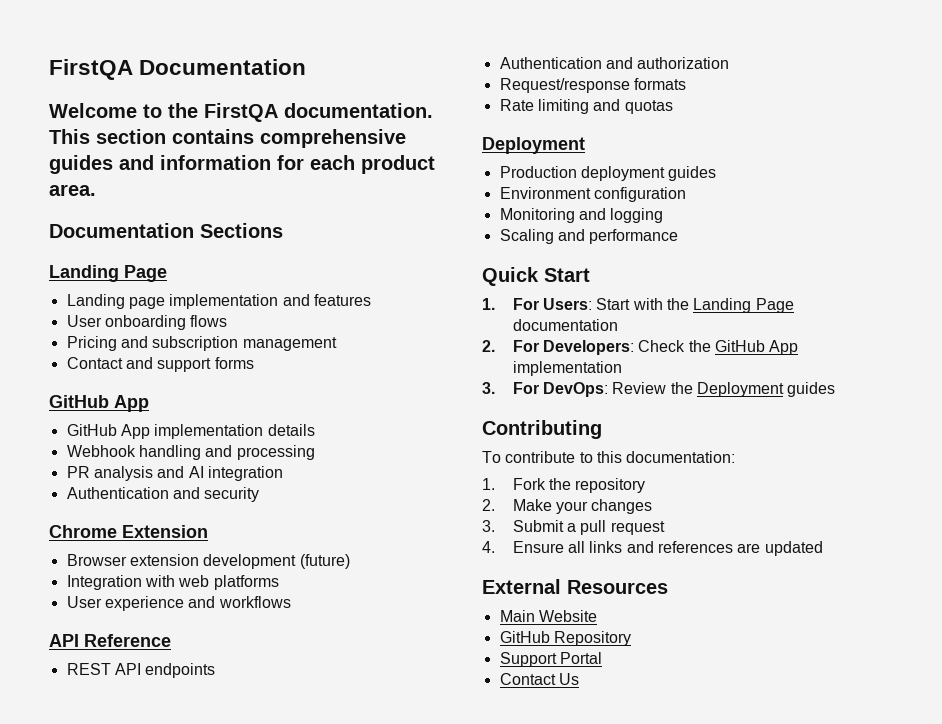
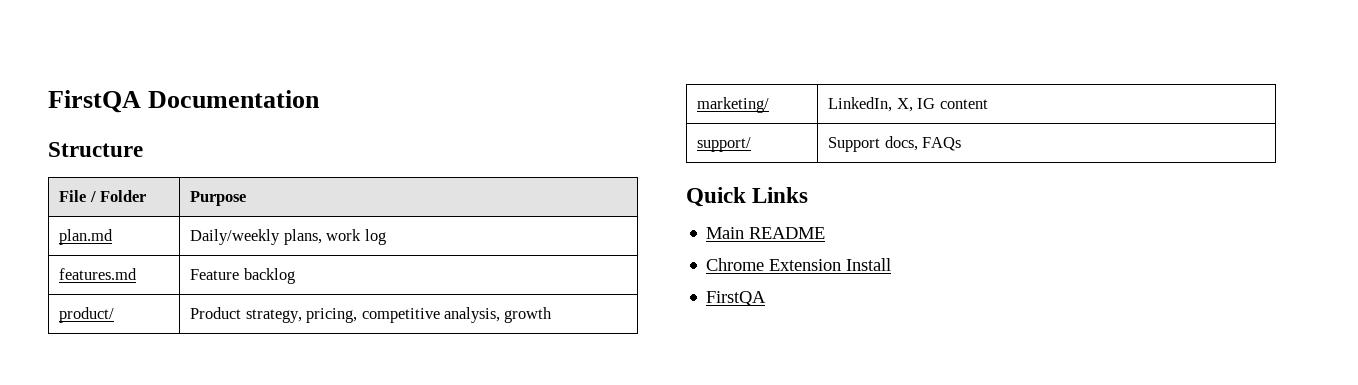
[49,103,433,122] [49,129,406,148] [49,155,435,174] [49,184,96,196] [49,223,283,238] [49,265,167,282] [66,294,371,309] [66,315,228,330] [66,336,337,351] [66,357,254,372] [49,395,149,412] [66,424,315,439] [66,445,315,460] [66,466,283,481] [66,487,260,502] [49,525,208,538] [66,554,350,569] [66,575,279,590] [66,596,291,611] [49,634,171,647] [66,663,216,678] [499,57,730,69] [499,78,686,93] [499,99,673,114] [482,137,585,154] [499,166,717,181] [499,187,686,202] [499,208,664,223] [499,229,679,244] [482,267,590,286] [482,298,794,313] [512,319,618,331] [482,340,799,355] [512,361,622,376] [482,382,836,397] [482,420,602,439] [482,451,736,463] [482,478,646,493] [482,499,653,514] [482,520,665,535] [482,541,823,556] [482,579,668,594] [499,610,597,622] [499,631,631,646] [499,652,602,667] [499,673,579,685] Welcome to the FirstQA documentation. This section contains comprehensive guides and information for each product area. // Documentation Sections // Landing Page // Landing page implementation and features // User onboarding flows // Pricing and subscription management // Contact and support forms // GitHub App // GitHub App implementation details // Webhook handling and processing // PR analysis and AI integration // Authentication and security // Chrome Extension // Browser extension development (future) // Integration with web platforms // User experience and workflows // API Reference // REST API endpoints // Authentication and authorization // Request/response formats // Rate limiting and quotas // Deployment // Production deployment guides // Environment configuration // Monitoring and logging // Scaling and performance // Quick Start // 1. For Users: Start with the Landing Page documentation // 2. For Developers: Check the GitHub App implementation // 3. For DevOps: Review the Deployment guides // Contributing // To contribute to this documentation: // 1. Fork the repository // 2. Make your changes // 3. Submit a pull request // 4. Ensure all links and references are updated // External Resources // Main Website // GitHub Repository // Support Portal // Contact Us -> [48,142,143,157] [59,190,147,202] [190,191,247,206] [59,229,114,245] [190,229,386,245] [59,268,138,280] [190,268,295,284] [59,307,115,323] [190,307,553,323] [697,97,770,113] [828,97,988,112] [697,137,752,152] [828,136,962,152] [686,187,809,207] [706,227,826,239] [706,258,892,271] [706,291,767,306] Structure // File / Folder | Purpose // plan.md | Daily/weekly plans, work log // features.md | Feature backlog // product/ | Product strategy, pricing, competitive analysis, growth // marketing/ | LinkedIn, X, IG content // support/ | Support docs, FAQs // Quick Links // Main README // Chrome Extension Install // FirstQA

